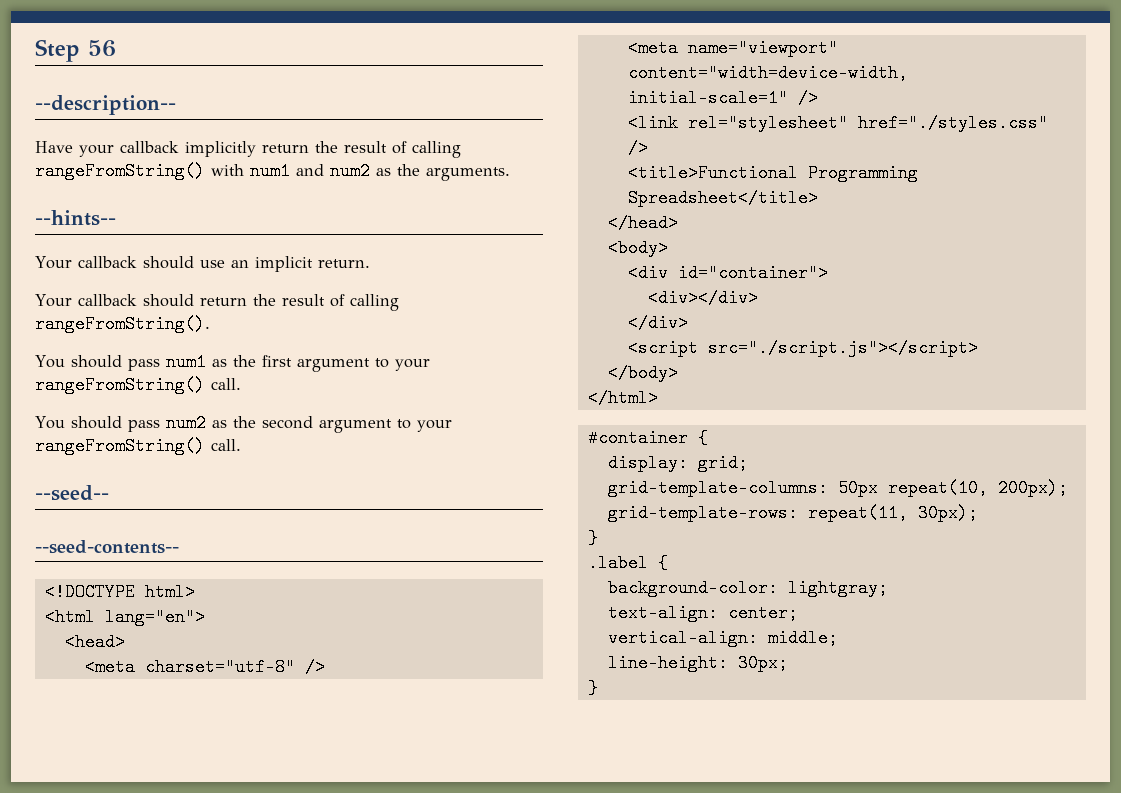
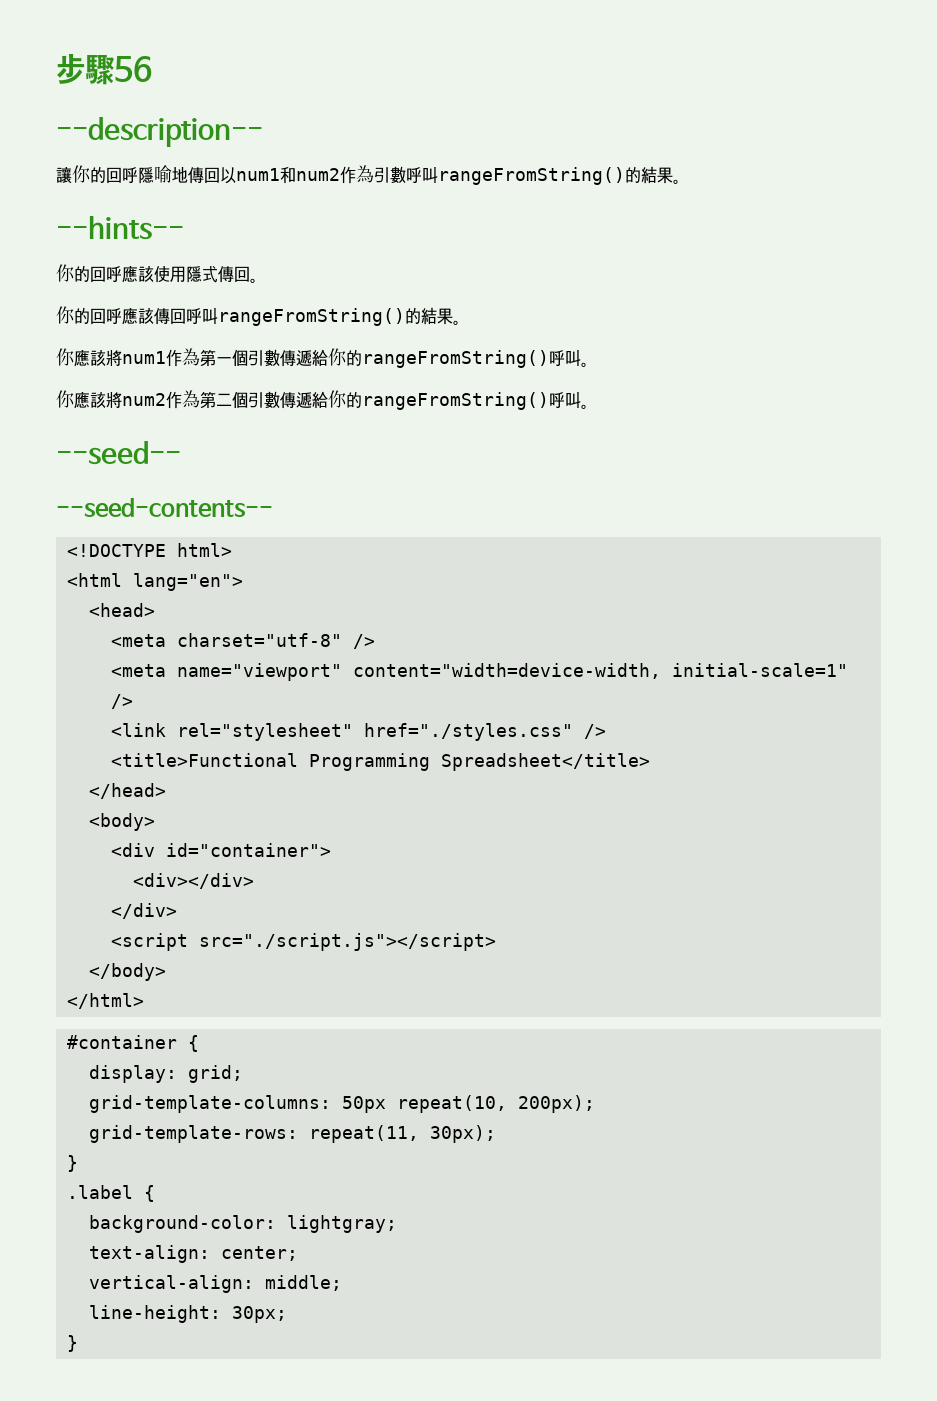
[35,39,79,62] Step -> [56,54,115,85] 步驟
[35,141,461,158] [35,162,510,181] [35,210,116,226] [35,256,370,272] [35,294,399,311] [35,315,210,333] [35,353,430,372] [35,376,241,394] [35,414,452,433] [35,437,241,455] Have your callback implicitly return the result of calling rangeFromString() with num1 and num2 as the arguments. // --hints-- // Your callback should use an implicit return. // Your callback should return the result of calling rangeFromString(). // You should pass num1 as the first argument to your rangeFromString() call. // You should pass num2 as the second argument to your rangeFromString() call. -> [56,165,681,185] [56,216,184,240] [56,264,258,283] [56,306,461,326] [56,348,589,368] [56,390,589,410] 讓你的回呼隱喻地傳回以num1和num2作為引數呼叫rangeFromString()的結果。 // --hints-- // 你的回呼應該使用隱式傳回。 // 你的回呼應該傳回呼叫rangeFromString()的結果。 // 你應該將num1作為第一個引數傳遞給你的rangeFromString()呼叫。 // 你應該將num2作為第二個引數傳遞給你的rangeFromString()呼叫。

